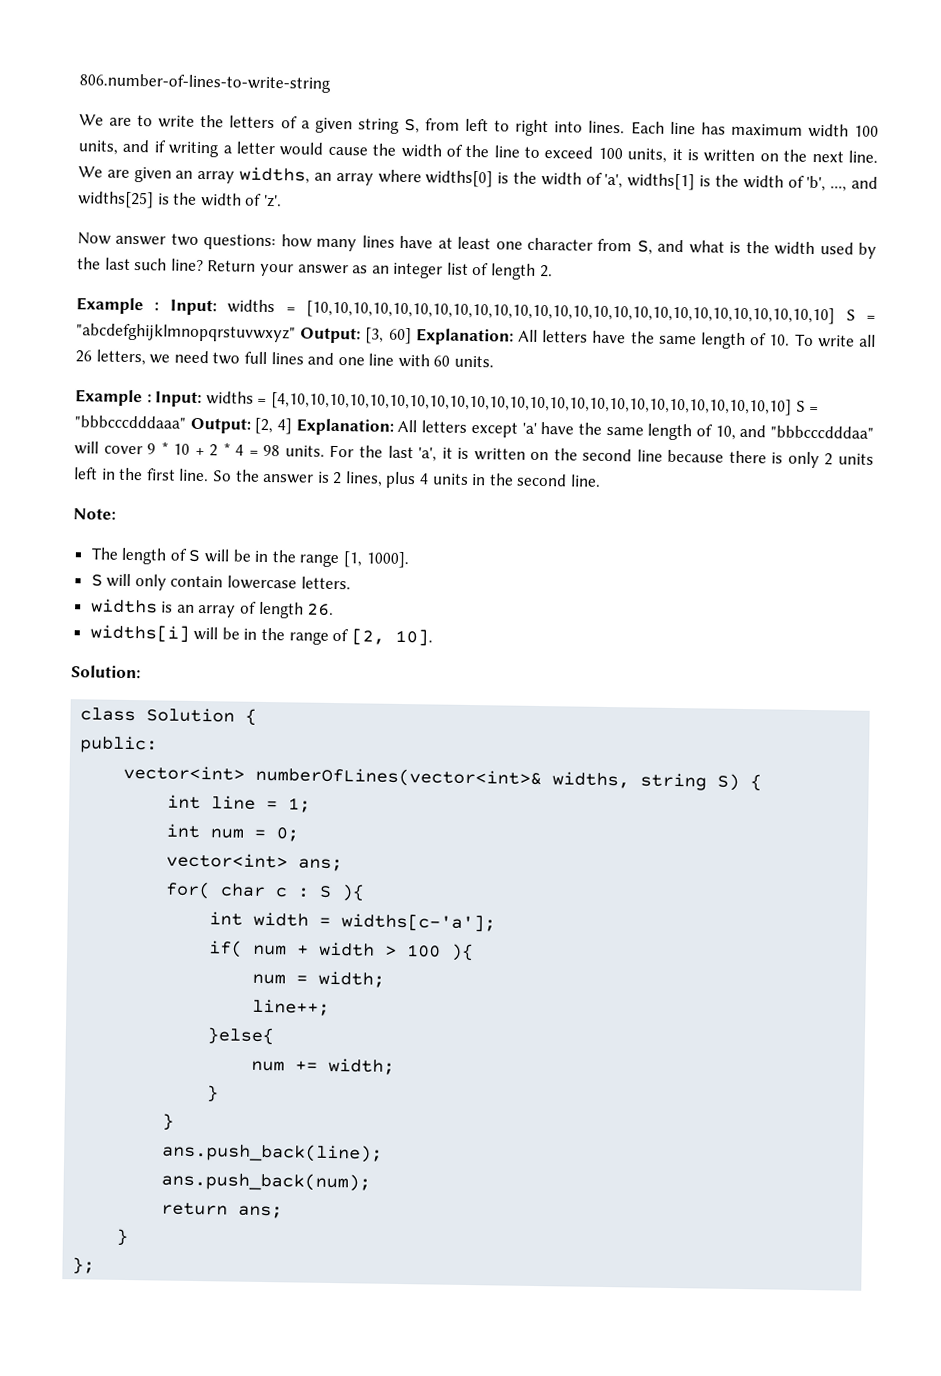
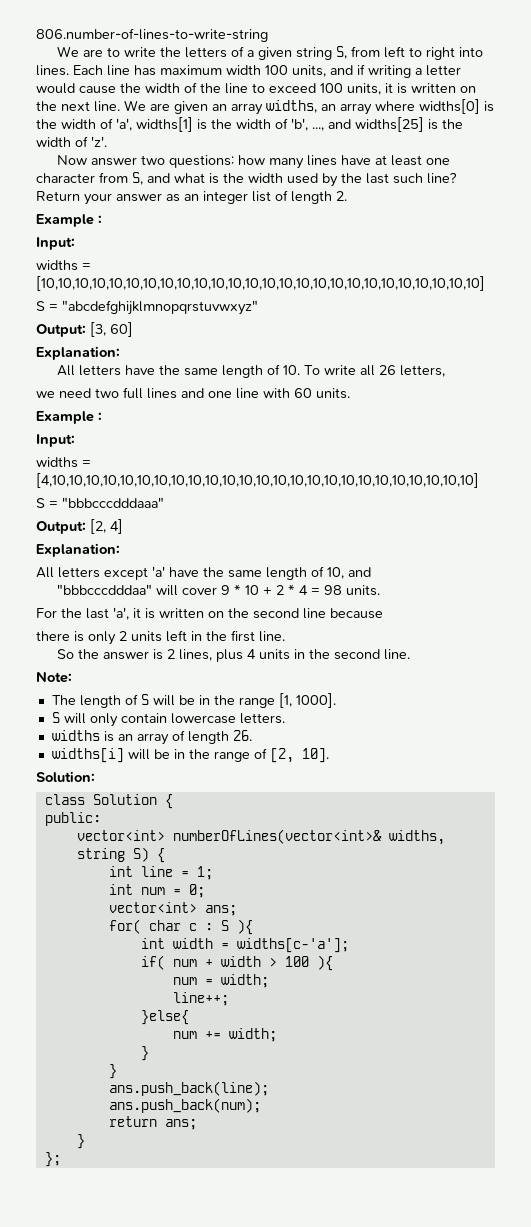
[169,299,217,316] Input: -> [36,237,75,250] // Input: //
(836, 312) none -> (485, 283) //
(296, 333) none -> (258, 307) //
[415,328,514,346] Explanation: -> [36,346,120,360] // Explanation: //
(146, 357) none -> (445, 371) //
[155,391,203,408] Input: -> [36,434,75,447] // Input: //
(792, 404) none -> (479, 480) //
(186, 422) none -> (164, 502) //
[295,418,394,436] Explanation: -> [36,543,120,557] // Explanation: //
(767, 431) none -> (371, 572) //
(325, 451) none -> (380, 590) //
(725, 456) none -> (383, 613) //
(210, 475) none -> (285, 636) //

